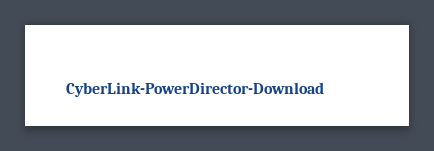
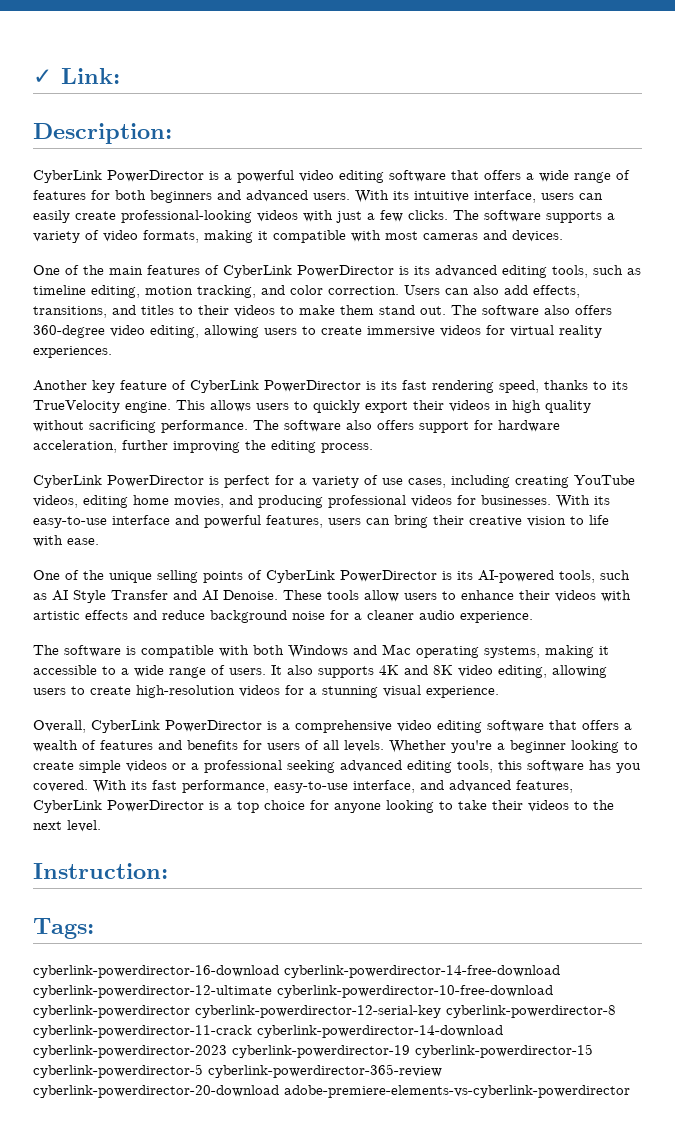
[66,82,324,97] CyberLink-PowerDirector-Download -> [33,68,120,84] [33,123,172,144] [33,170,630,183] [33,190,603,203] [33,210,615,223] [33,230,563,243] [33,265,641,278] [33,285,580,298] [33,305,612,318] [33,325,602,338] [33,346,112,358] [33,380,628,393] [33,400,591,413] [33,420,560,433] [33,440,373,453] [33,475,635,488] [33,495,610,508] [33,515,609,528] [33,535,99,547] [33,570,630,583] [33,590,631,603] [33,610,533,623] [33,644,609,658] [33,665,607,678] [33,685,499,698] [33,720,632,733] [33,740,638,753] [33,760,641,773] [33,780,573,793] [33,800,614,813] [33,820,101,832] [33,863,168,879] [33,918,94,939] [33,965,560,978] [33,985,553,998] [33,1005,616,1018] [33,1025,503,1038] [33,1044,593,1058] [33,1064,442,1078] [33,1085,630,1098] ✓ Link: // Description: // CyberLink PowerDirector is a powerful video editing software that offers a wide range of features for both beginners and advanced users. With its intuitive interface, users can easily create professional-looking videos with just a few clicks. The software supports a variety of video formats, making it compatible with most cameras and devices. // One of the main features of CyberLink PowerDirector is its advanced editing tools, such as timeline editing, motion tracking, and color correction. Users can also add effects, transitions, and titles to their videos to make them stand out. The software also offers 360-degree video editing, allowing users to create immersive videos for virtual reality experiences. // Another key feature of CyberLink PowerDirector is its fast rendering speed, thanks to its TrueVelocity engine. This allows users to quickly export their videos in high quality without sacrificing performance. The software also offers support for hardware acceleration, further improving the editing process. // CyberLink PowerDirector is perfect for a variety of use cases, including creating YouTube videos, editing home movies, and producing professional videos for businesses. With its easy-to-use interface and powerful features, users can bring their creative vision to life with ease. // One of the unique selling points of CyberLink PowerDirector is its AI-powered tools, such as AI Style Transfer and AI Denoise. These tools allow users to enhance their videos with artistic effects and reduce background noise for a cleaner audio experience. // The software is compatible with both Windows and Mac operating systems, making it accessible to a wide range of users. It also supports 4K and 8K video editing, allowing users to create high-resolution videos for a stunning visual experience. // Overall, CyberLink PowerDirector is a comprehensive video editing software that offers a wealth of features and benefits for users of all levels. Whether you're a beginner looking to create simple videos or a professional seeking advanced editing tools, this software has you covered. With its fast performance, easy-to-use interface, and advanced features, CyberLink PowerDirector is a top choice for anyone looking to take their videos to the next level. // Instruction: // Tags: // cyberlink-powerdirector-16-download cyberlink-powerdirector-14-free-download cyberlink-powerdirector-12-ultimate cyberlink-powerdirector-10-free-download cyberlink-powerdirector cyberlink-powerdirector-12-serial-key cyberlink-powerdirector-8 cyberlink-powerdirector-11-crack cyberlink-powerdirector-14-download cyberlink-powerdirector-2023 cyberlink-powerdirector-19 cyberlink-powerdirector-15 cyberlink-powerdirector-5 cyberlink-powerdirector-365-review cyberlink-powerdirector-20-download adobe-premiere-elements-vs-cyberlink-powerdirector

